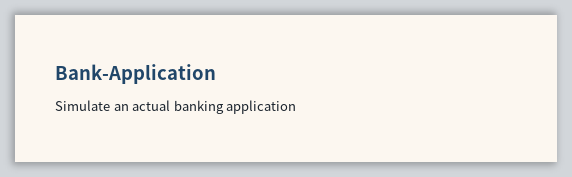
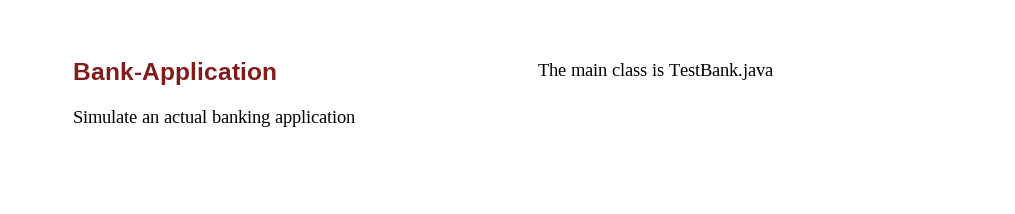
(297, 107) none -> [538,63,773,80] // The main class is TestBank.java

